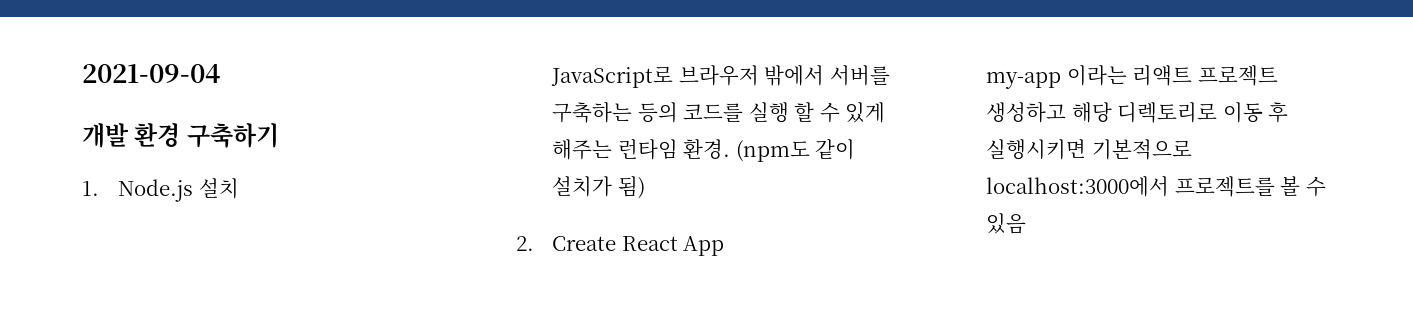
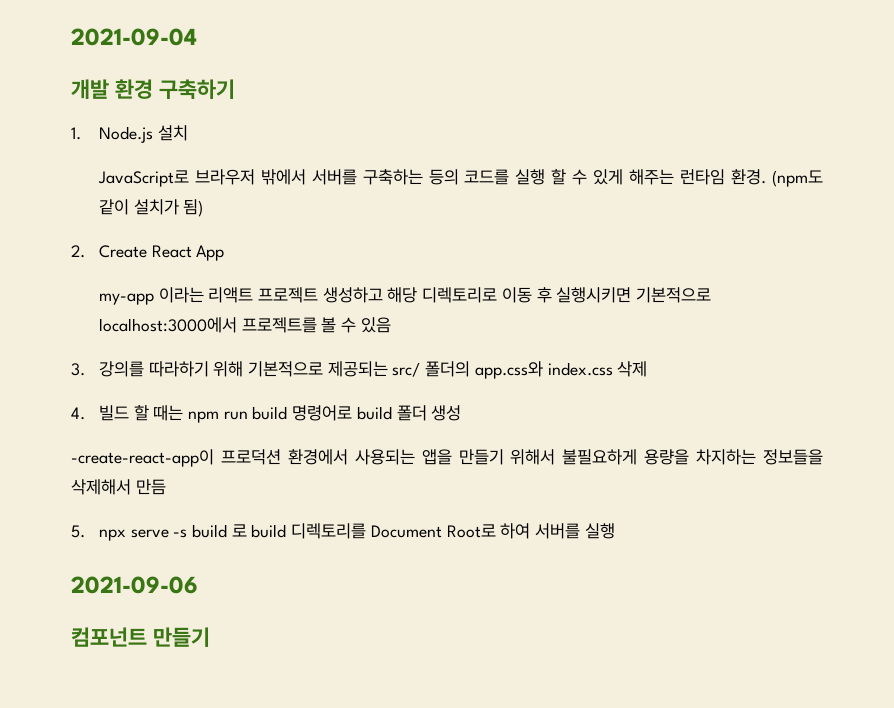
(1027, 223) none -> [71,361,648,379] [71,405,462,423] [71,449,823,467] [71,479,166,495] [71,523,615,541] [71,576,198,594] [71,627,210,647] // 3. 강의를 따라하기 위해 기본적으로 제공되는 src/ 폴더의 app.css와 index.css 삭제 // 4. 빌드 할 때는 npm run build 명령어로 build 폴더 생성 // -create-react-app이 프로덕션 환경에서 사용되는 앱을 만들기 위해서 불필요하게 용량을 차지하는 정보들을 삭제해서 만듬 // 5. npx serve -s build 로 build 디렉토리를 Document Root로 하여 서버를 실행 // 2021-09-06 // 컴포넌트 만들기

